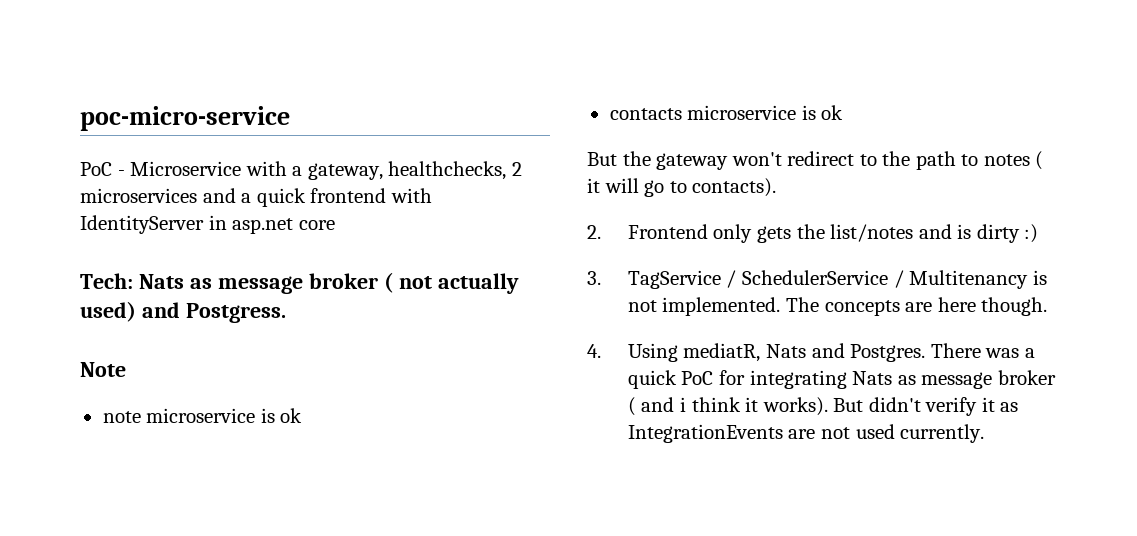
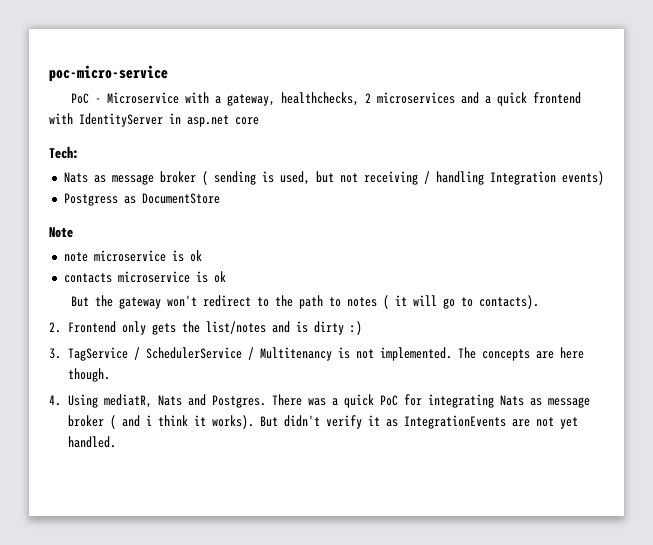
[138,272,519,294] [80,301,286,323] Nats as message broker ( not actually used) and Postgress. -> [63,171,604,185] [63,193,220,206] // Nats as message broker ( sending is used, but not receiving / handling Integration events) // Postgress as DocumentStore
[855,424,985,443] used currently. -> [559,417,578,429] [67,436,116,448] yet handled.

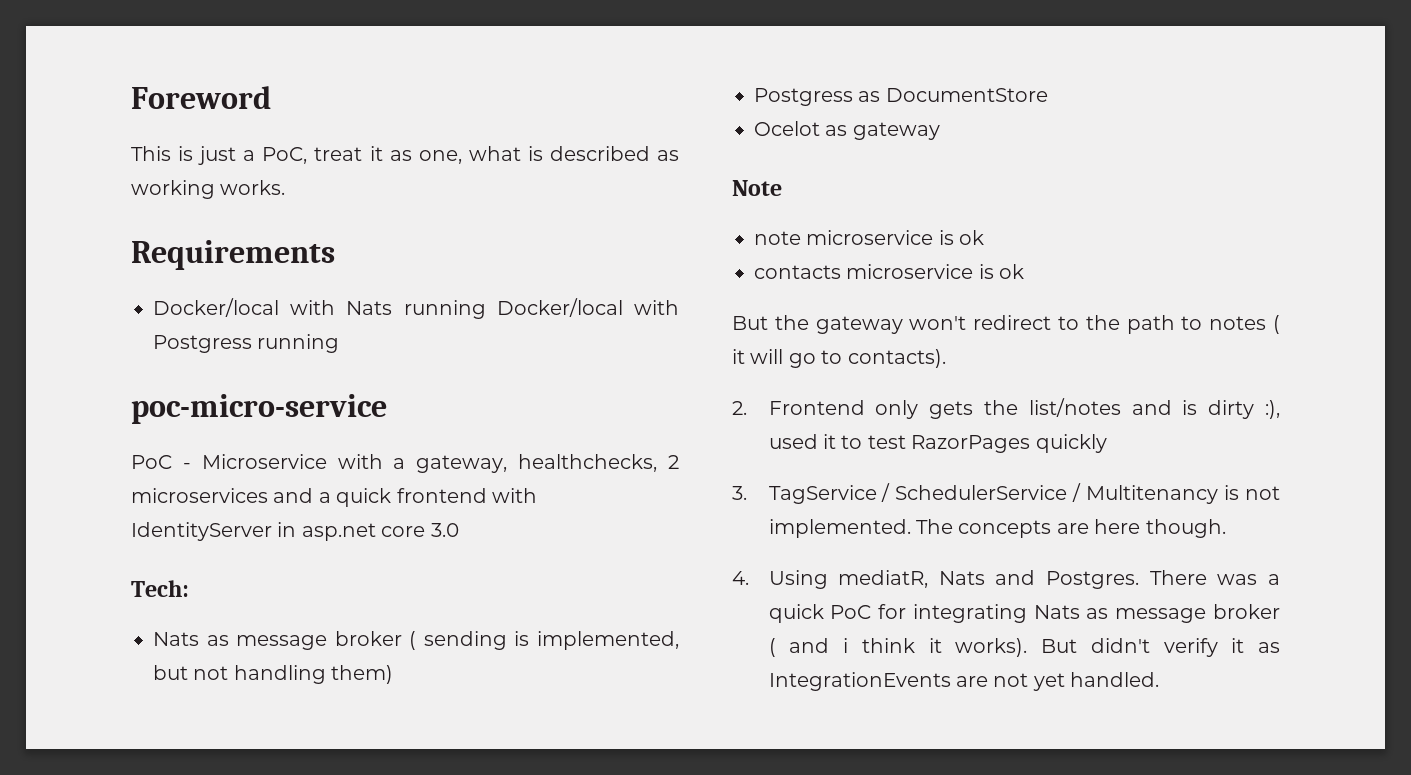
(49, 73) none -> [131,86,271,109] [131,146,679,165] [131,180,286,199] [131,240,335,270] [153,298,679,319] [153,334,340,353] Foreword // This is just a PoC, treat it as one, what is described as working works. // Requirements // Docker/local with Nats running Docker/local with Postgress running //
(259, 121) none -> [430,523,459,537] 3.0
[279,171,310,185] used, -> [537,631,679,650] implemented,
[363,171,604,185] receiving / handling Integration events) -> [233,665,394,684] handling them)
(220, 198) none -> [754,121,940,140] // Ocelot as gateway
[349,321,362,335] :) -> [1265,400,1280,419] [768,434,1107,453] :), used it to test RazorPages quickly

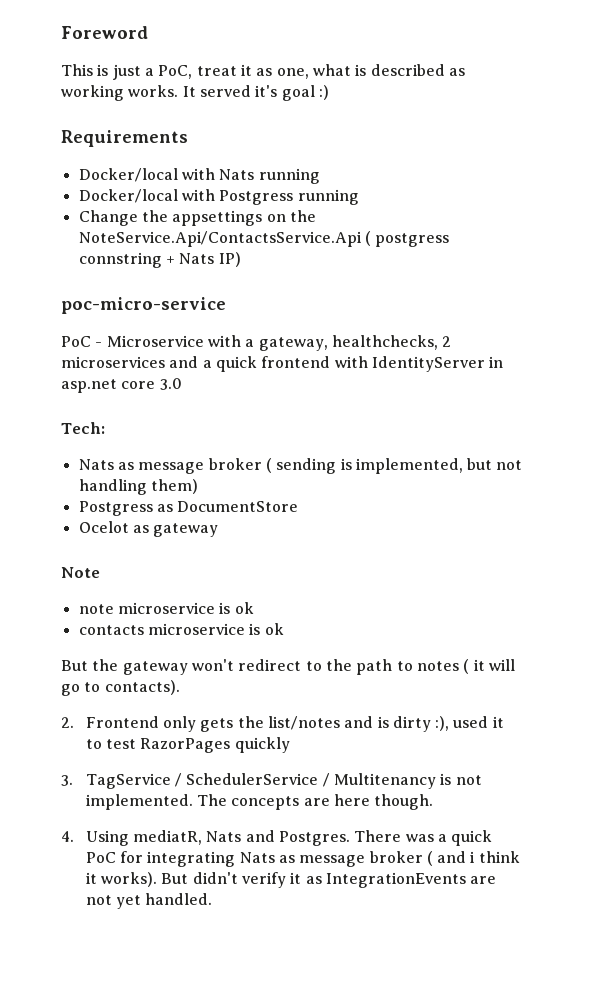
(286, 187) none -> [182,85,329,101] It served it's goal :)
(486, 309) none -> (320, 176) //
(340, 343) none -> [78,210,316,226] [78,231,450,247] [78,252,241,268] // Change the appsettings on the NoteService.Api/ContactsService.Api ( postgress connstring + Nats IP)

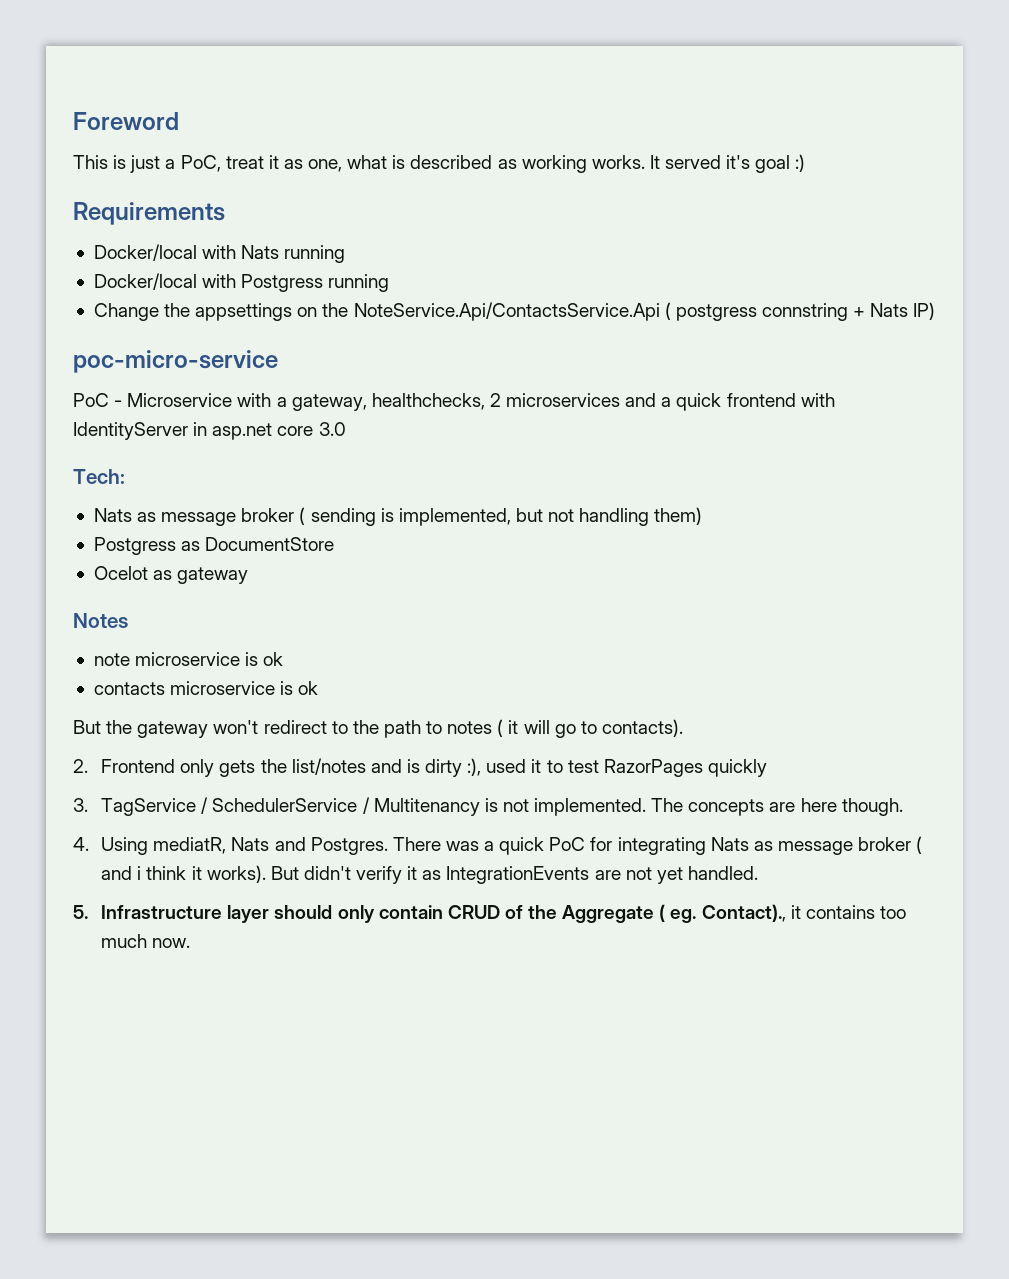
[61,567,100,578] Note -> [73,613,128,628] Notes
(213, 899) none -> [73,904,906,923] [101,934,191,948] // 5. Infrastructure layer should only contain CRUD of the Aggregate ( eg. Contact)., it contains too much now.

